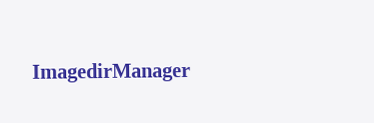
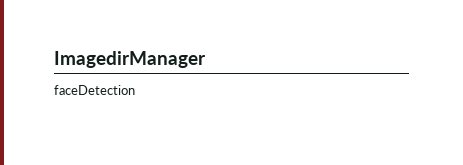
(191, 72) none -> [54,85,135,95] // faceDetection

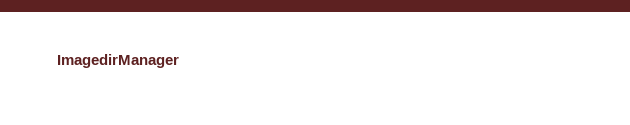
[54,85,135,95] // faceDetection -> (179, 61) none

